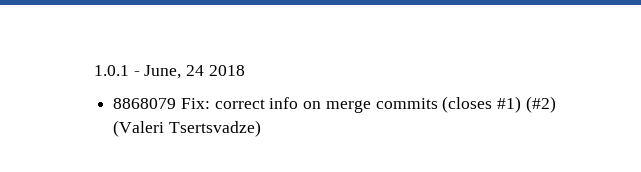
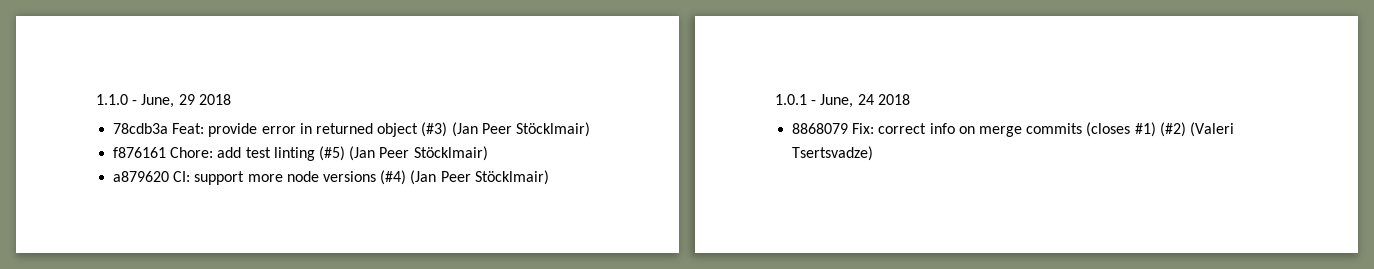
(94, 70) none -> [96,94,231,108] [113,122,590,137] [113,146,488,161] [113,170,549,185] 1.1.0 - June, 29 2018 // 78cdb3a Feat: provide error in returned object (#3) (Jan Peer Stöcklmair) // f876161 Chore: add test linting (#5) (Jan Peer Stöcklmair) // a879620 CI: support more node versions (#4) (Jan Peer Stöcklmair) //

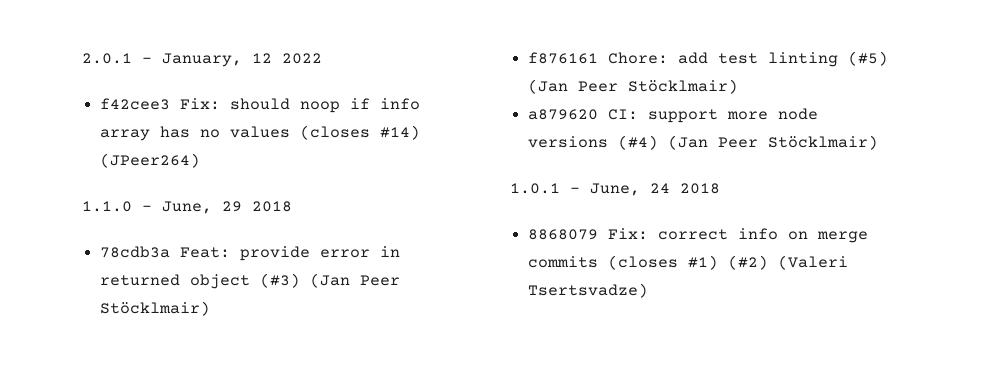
(96, 99) none -> [82,53,322,67] [100,98,421,113] [100,125,421,141] [100,153,201,168] 2.0.1 - January, 12 2022 // f42cee3 Fix: should noop if info array has no values (closes #14) (JPeer264) //

